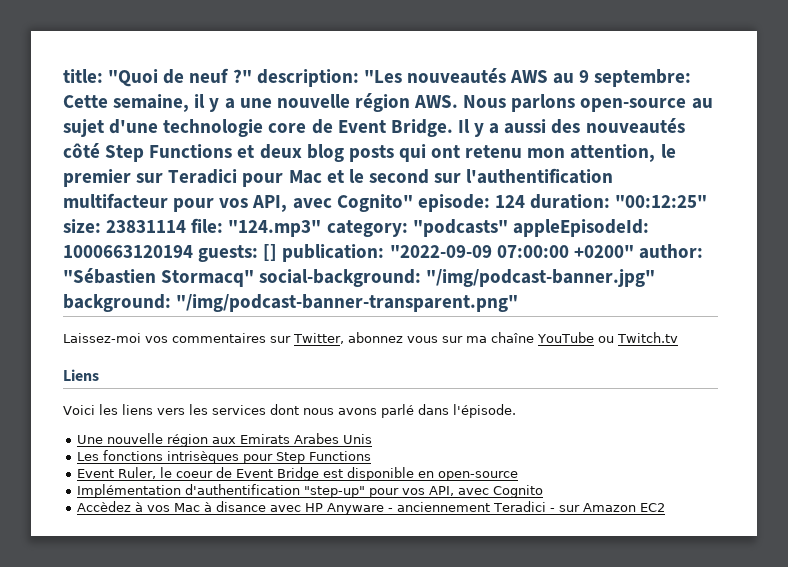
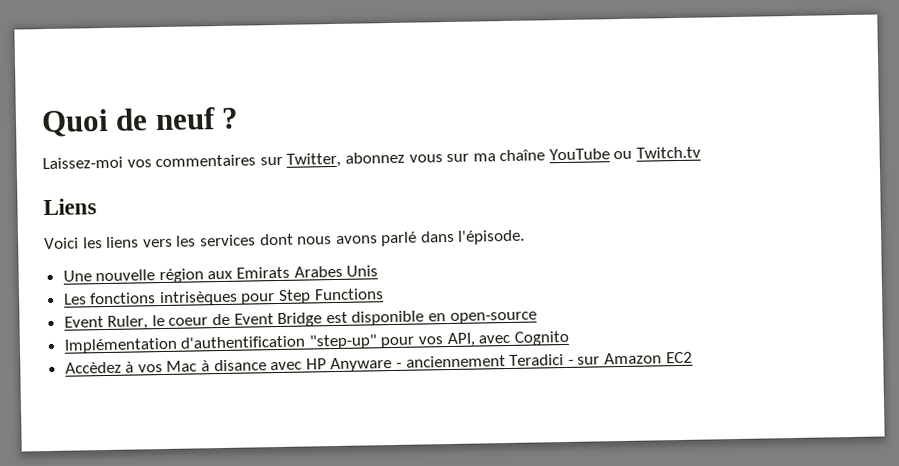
[63,68,692,87] [63,93,713,112] [63,118,685,137] [63,143,676,162] [63,168,614,187] [63,193,708,212] [63,218,649,237] [63,244,703,262] [63,268,656,287] [63,294,519,312] title: "Quoi de neuf ?" description: "Les nouveautés AWS au 9 septembre: Cette semaine, il y a une nouvelle région AWS. Nous parlons open-source au sujet d'une technologie core de Event Bridge. Il y a aussi des nouveautés côté Step Functions et deux blog posts qui ont retenu mon attention, le premier sur Teradici pour Mac et le second sur l'authentification multifacteur pour vos API, avec Cognito" episode: 124 duration: "00:12:25" size: 23831114 file: "124.mp3" category: "podcasts" appleEpisodeId: 1000663120194 guests: [] publication: "2022-09-09 07:00:00 +0200" author: "Sébastien Stormacq" social-background: "/img/podcast-banner.jpg" background: "/img/podcast-banner-transparent.png" -> [41,107,240,138] Quoi de neuf ?

